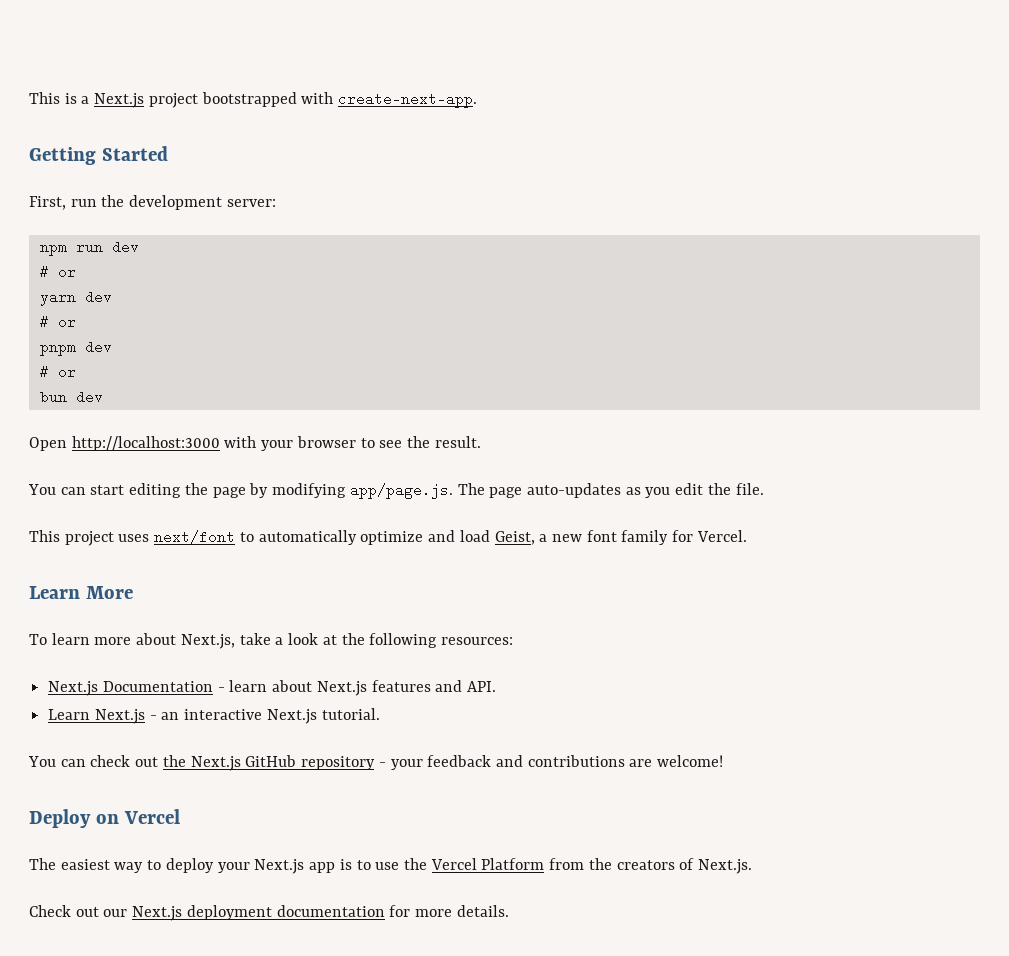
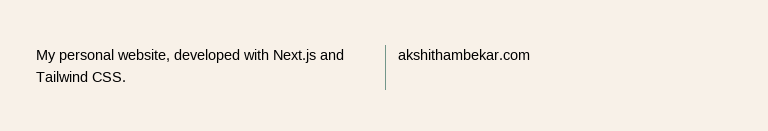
[29,92,478,108] [29,146,168,165] [29,195,276,210] [39,240,139,256] [39,265,76,279] [39,290,112,306] [39,315,76,329] [39,340,112,356] [39,365,76,379] [39,390,103,404] [29,436,481,451] [28,483,764,499] [29,530,747,546] [29,586,133,599] [29,633,513,649] [48,680,497,696] [48,708,380,724] [28,755,724,771] [29,809,180,828] [29,858,753,874] [29,905,509,921] This is a Next.js project bootstrapped with create-next-app. // Getting Started // First, run the development server: // npm run dev // # or // yarn dev // # or // pnpm dev // # or // bun dev // Open http://localhost:3000 with your browser to see the result. // You can start editing the page by modifying app/page.js. The page auto-updates as you edit the file. // This project uses next/font to automatically optimize and load Geist, a new font family for Vercel. // Learn More // To learn more about Next.js, take a look at the following resources: // Next.js Documentation - learn about Next.js features and API. // Learn Next.js - an interactive Next.js tutorial. // You can check out the Next.js GitHub repository - your feedback and contributions are welcome! // Deploy on Vercel // The easiest way to deploy your Next.js app is to use the Vercel Platform from the creators of Next.js. // Check out our Next.js deployment documentation for more details. -> [36,49,344,63] [36,71,126,82] [398,49,530,60] My personal website, developed with Next.js and Tailwind CSS. // akshithambekar.com

